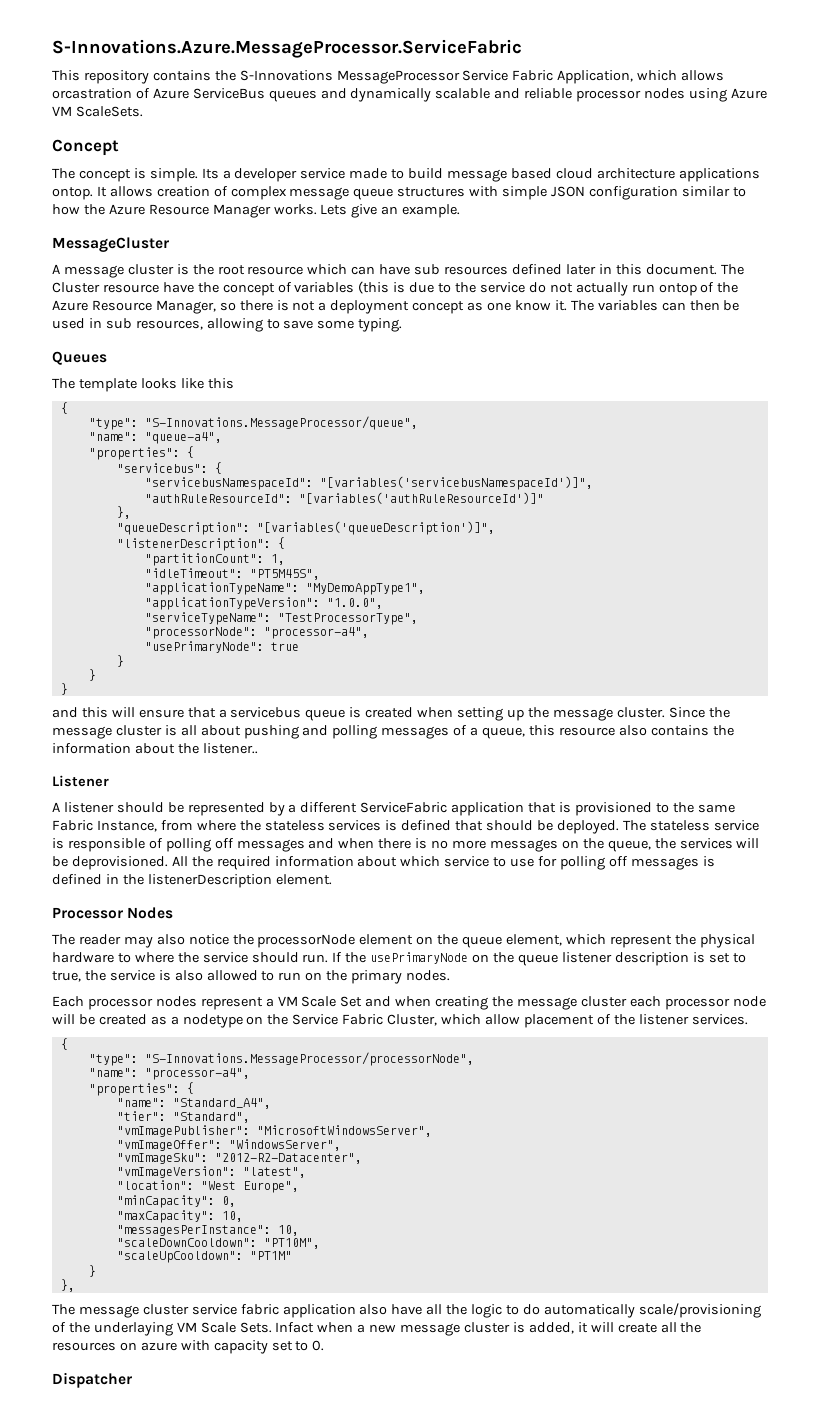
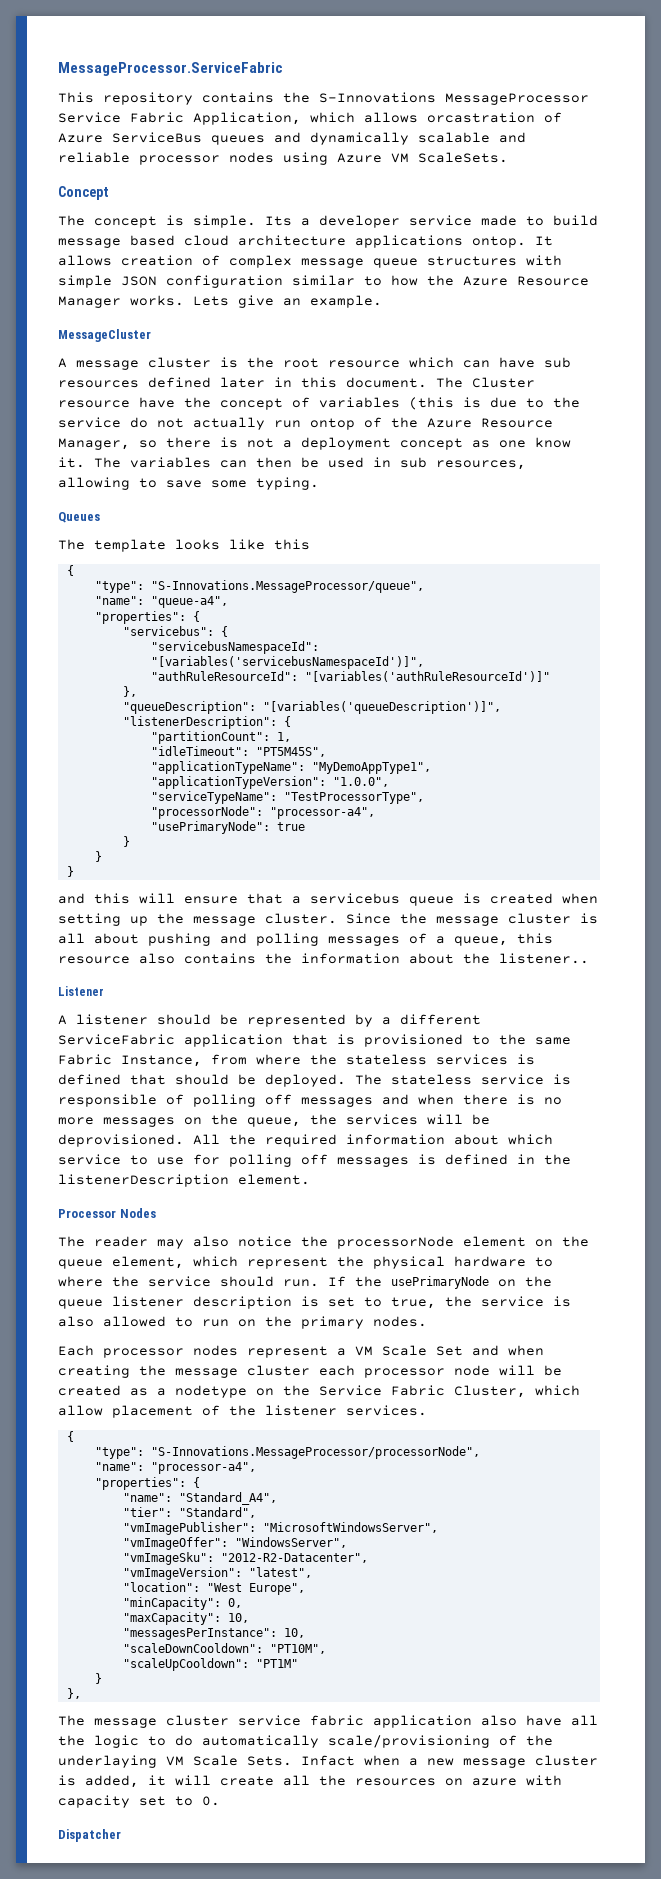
[52,39,522,58] S-Innovations.Azure.MessageProcessor.ServiceFabric -> [58,62,283,76] MessageProcessor.ServiceFabric

